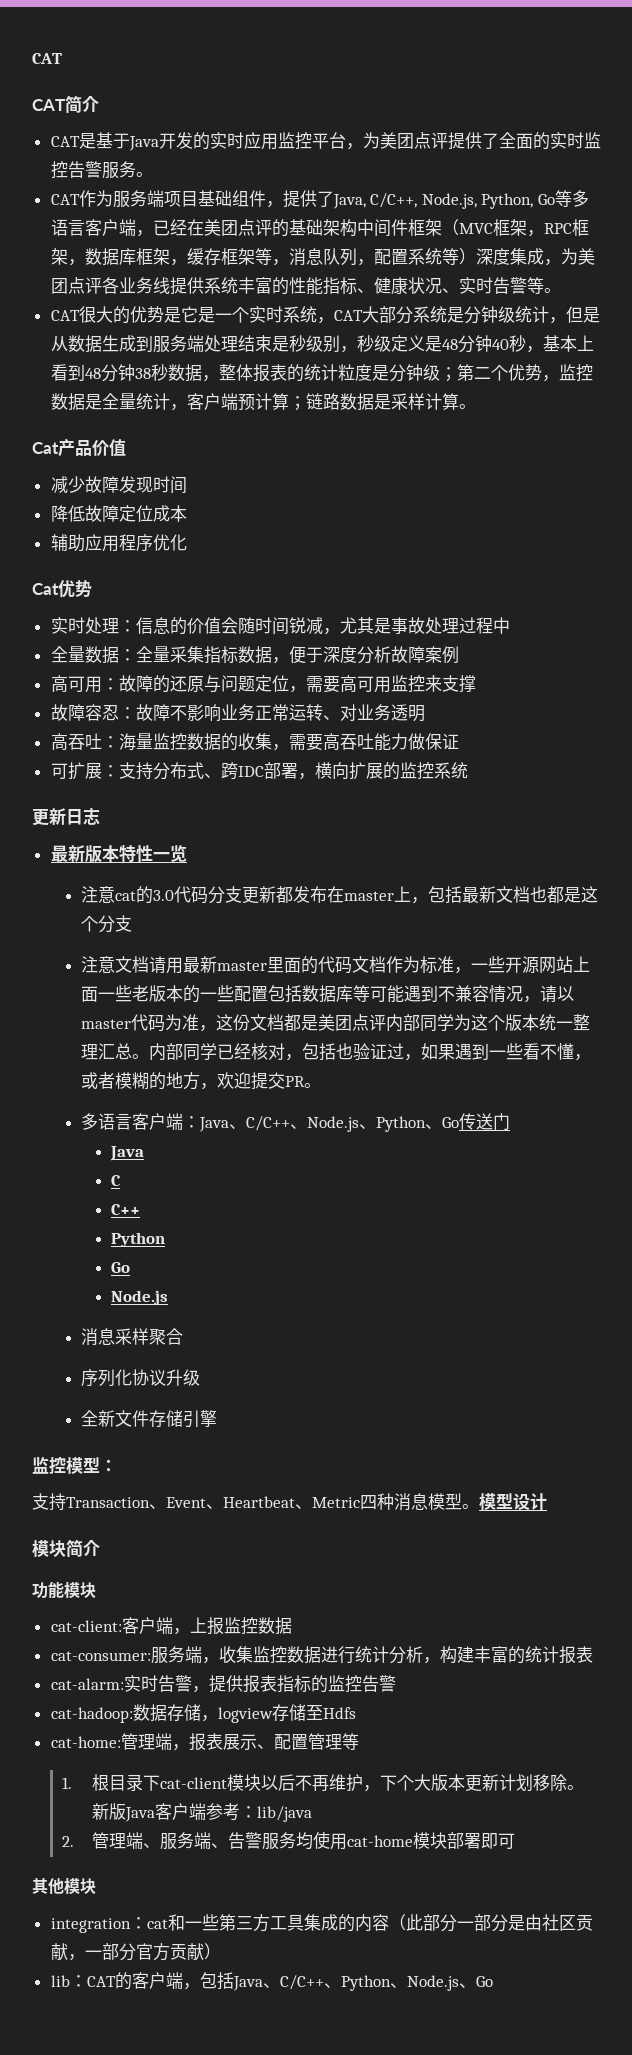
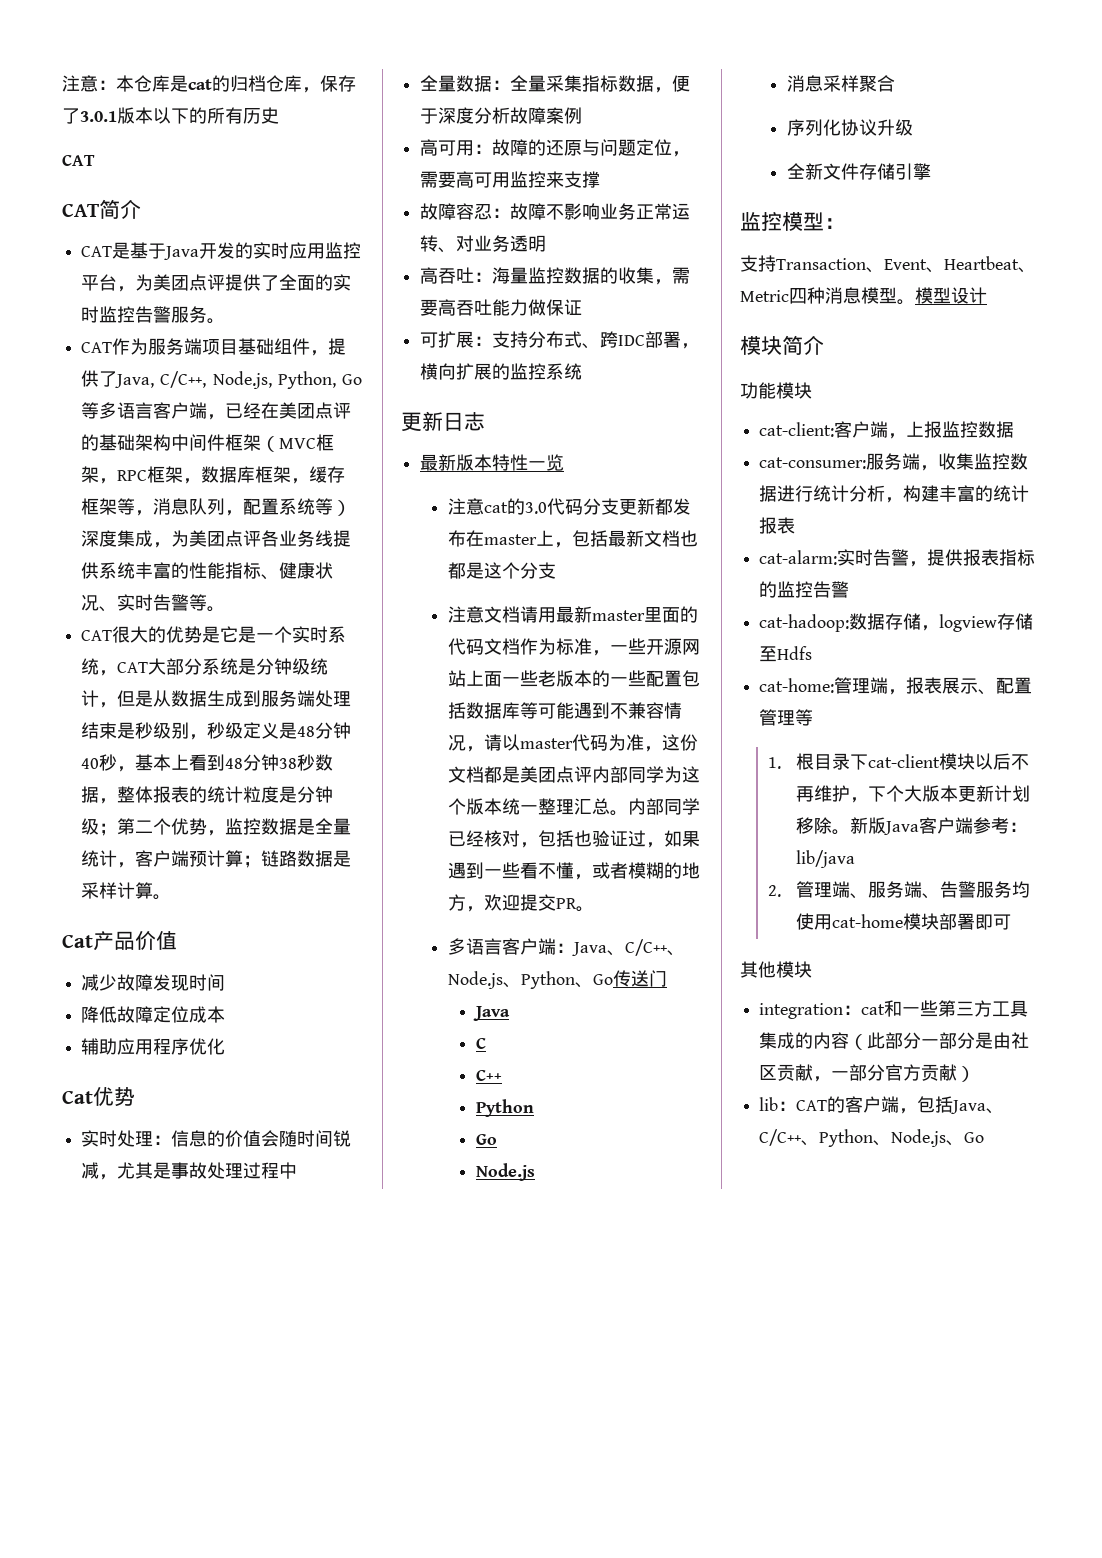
(32, 58) none -> [62,75,356,93] [62,107,279,124] 注意：本仓库是cat的归档仓库，保存了3.0.1版本以下的所有历史 //

